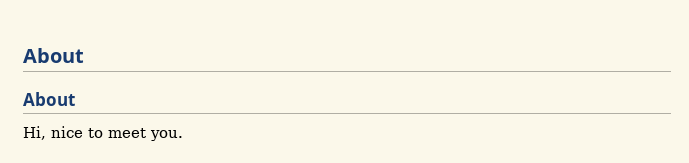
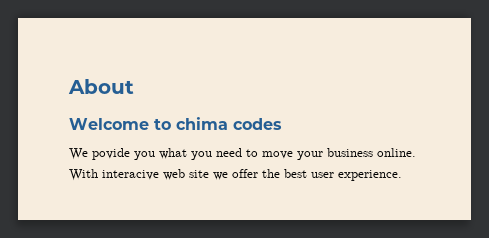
[23,48,84,63] [23,92,75,106] [23,126,183,141] About // About // Hi, nice to meet you. -> [68,79,134,94] [69,117,282,130] [69,148,416,160] [69,169,402,181] About // Welcome to chima codes // We povide you what you need to move your business online. With interacive web site we offer the best user experience.

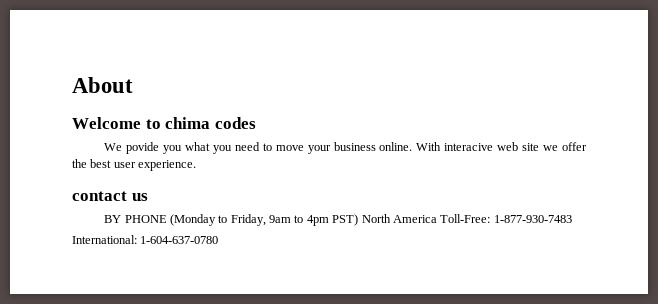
(402, 175) none -> [72,191,148,201] [104,214,572,226] [72,235,219,244] // contact us // BY PHONE (Monday to Friday, 9am to 4pm PST) North America Toll-Free: 1-877-930-7483 // International: 1-604-637-0780

